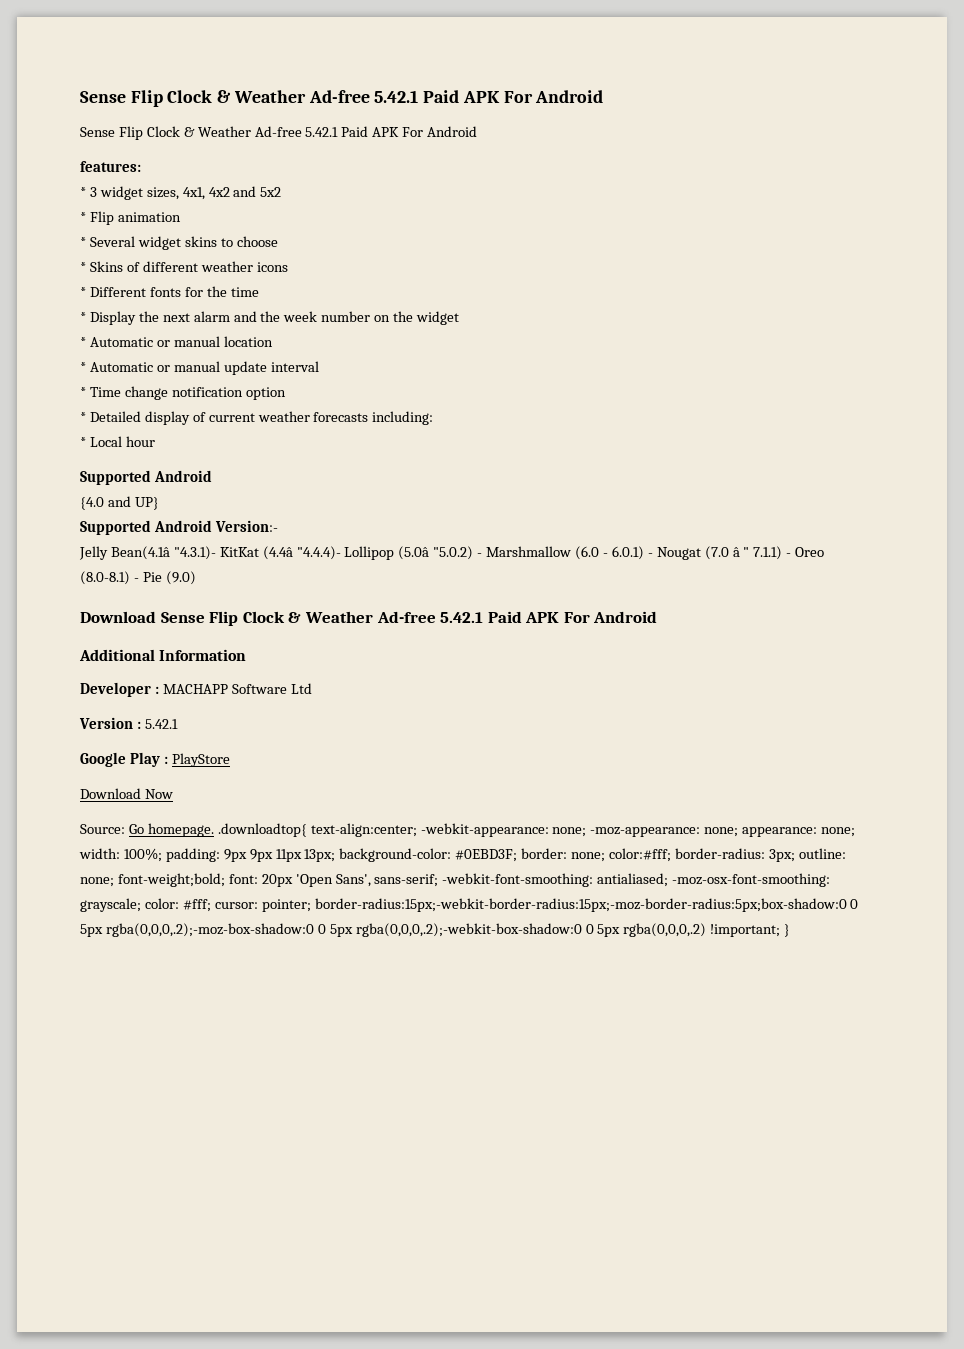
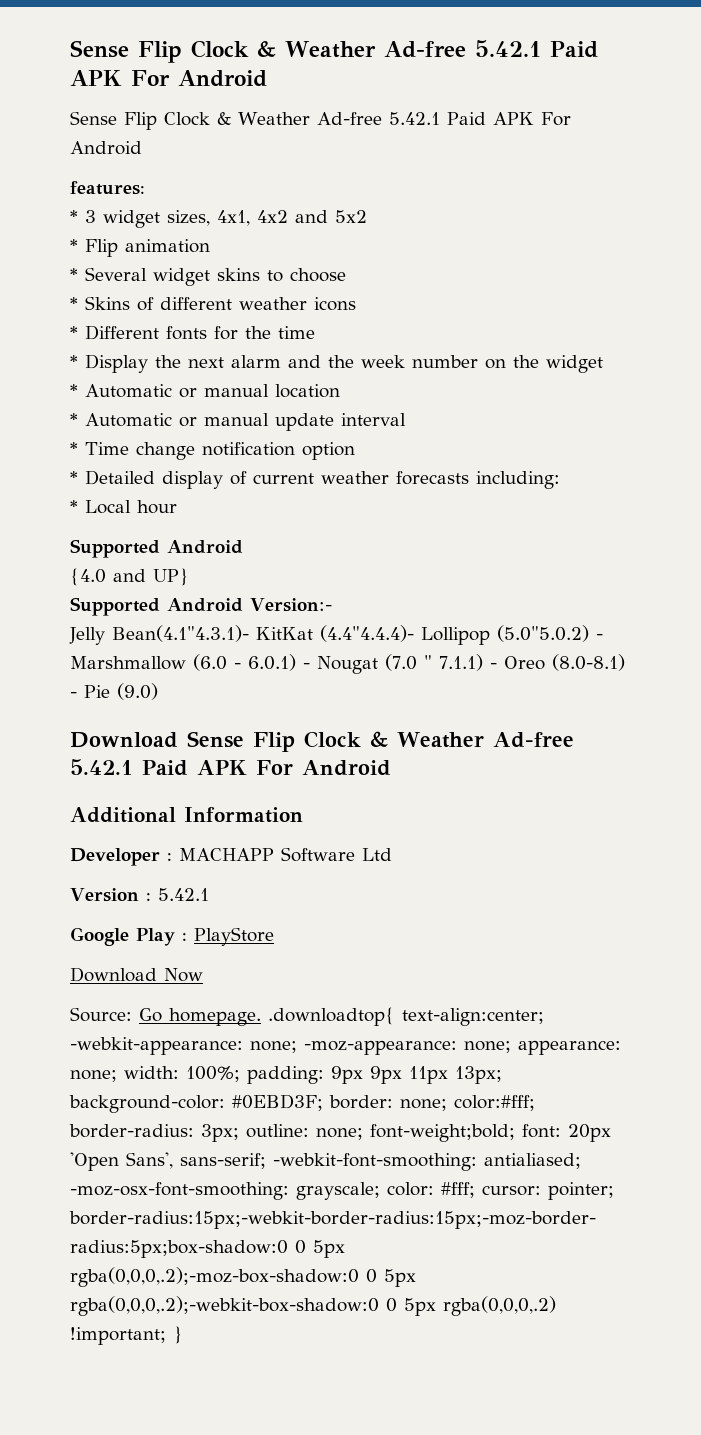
[110,546,474,560] Bean(4.1â "4.3.1)- KitKat (4.4â "4.4.4)- Lollipop (5.0â "5.0.2) -> [112,625,589,645] Bean(4.1"4.3.1)- KitKat (4.4"4.4.4)- Lollipop (5.0"5.0.2)
[732,547,740,557] â -> (417, 662) none

